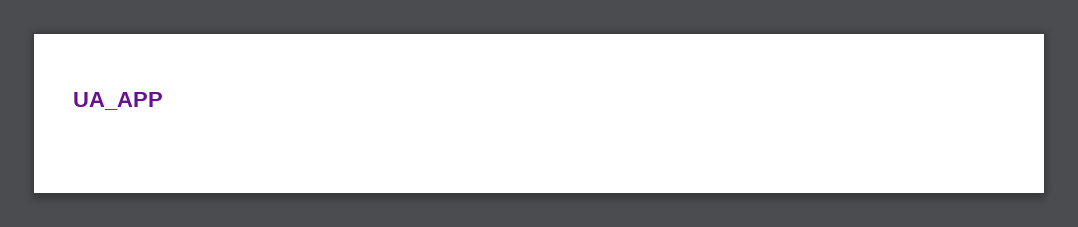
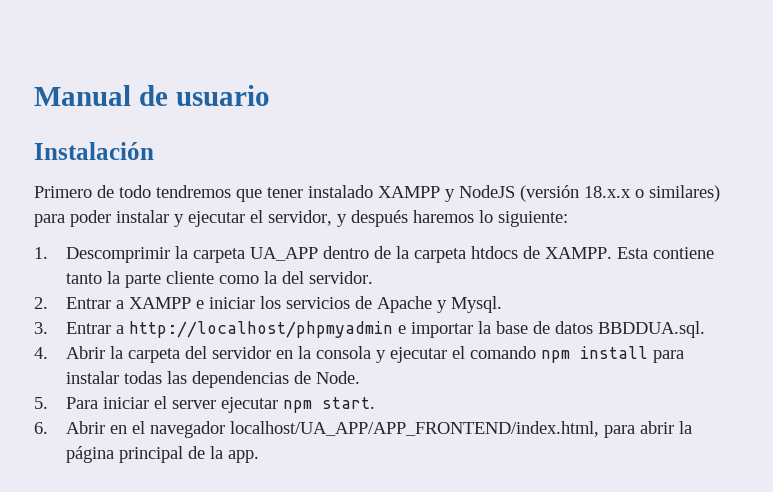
[73,92,163,110] UA_APP -> [34,85,270,106] [34,142,154,160] [34,185,720,202] [34,210,568,227] [34,246,714,263] [65,271,373,288] [34,296,502,313] [34,321,705,338] [34,346,684,363] [65,371,360,388] [34,396,375,413] [34,421,692,438] [65,446,259,463] Manual de usuario // Instalación // Primero de todo tendremos que tener instalado XAMPP y NodeJS (versión 18.x.x o similares) para poder instalar y ejecutar el servidor, y después haremos lo siguiente: // 1. Descomprimir la carpeta UA_APP dentro de la carpeta htdocs de XAMPP. Esta contiene tanto la parte cliente como la del servidor. // 2. Entrar a XAMPP e iniciar los servicios de Apache y Mysql. // 3. Entrar a http://localhost/phpmyadmin e importar la base de datos BBDDUA.sql. // 4. Abrir la carpeta del servidor en la consola y ejecutar el comando npm install para instalar todas las dependencias de Node. // 5. Para iniciar el server ejecutar npm start. // 6. Abrir en el navegador localhost/UA_APP/APP_FRONTEND/index.html, para abrir la página principal de la app.

